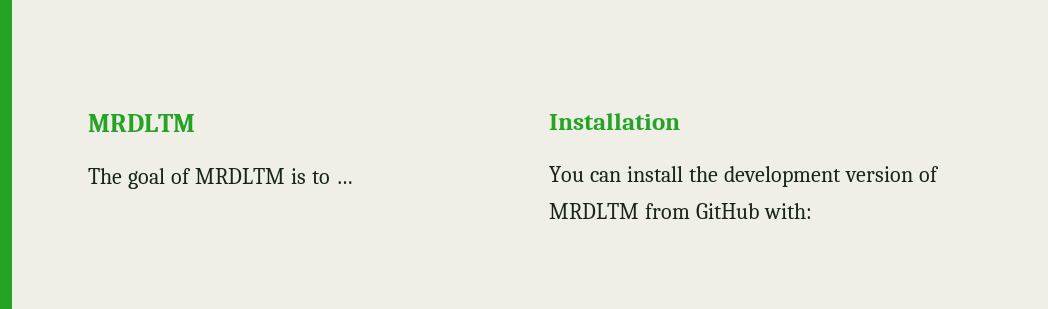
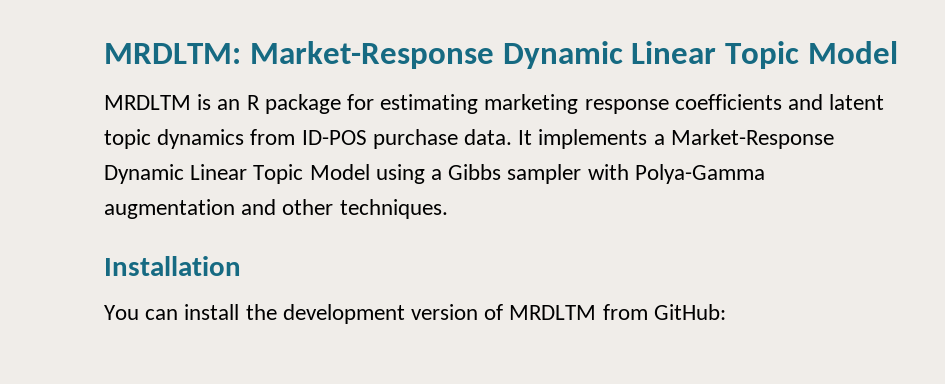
[88,114,195,132] [88,168,353,189] MRDLTM // The goal of MRDLTM is to … -> [104,41,898,69] [104,94,885,114] [104,129,834,149] [104,164,765,184] [104,199,448,219] MRDLTM: Market-Response Dynamic Linear Topic Model // MRDLTM is an R package for estimating marketing response coefficients and latent topic dynamics from ID-POS purchase data. It implements a Market-Response Dynamic Linear Topic Model using a Gibbs sampler with Polya-Gamma augmentation and other techniques.
[695,203,812,219] GitHub with: -> [653,304,726,320] GitHub:

